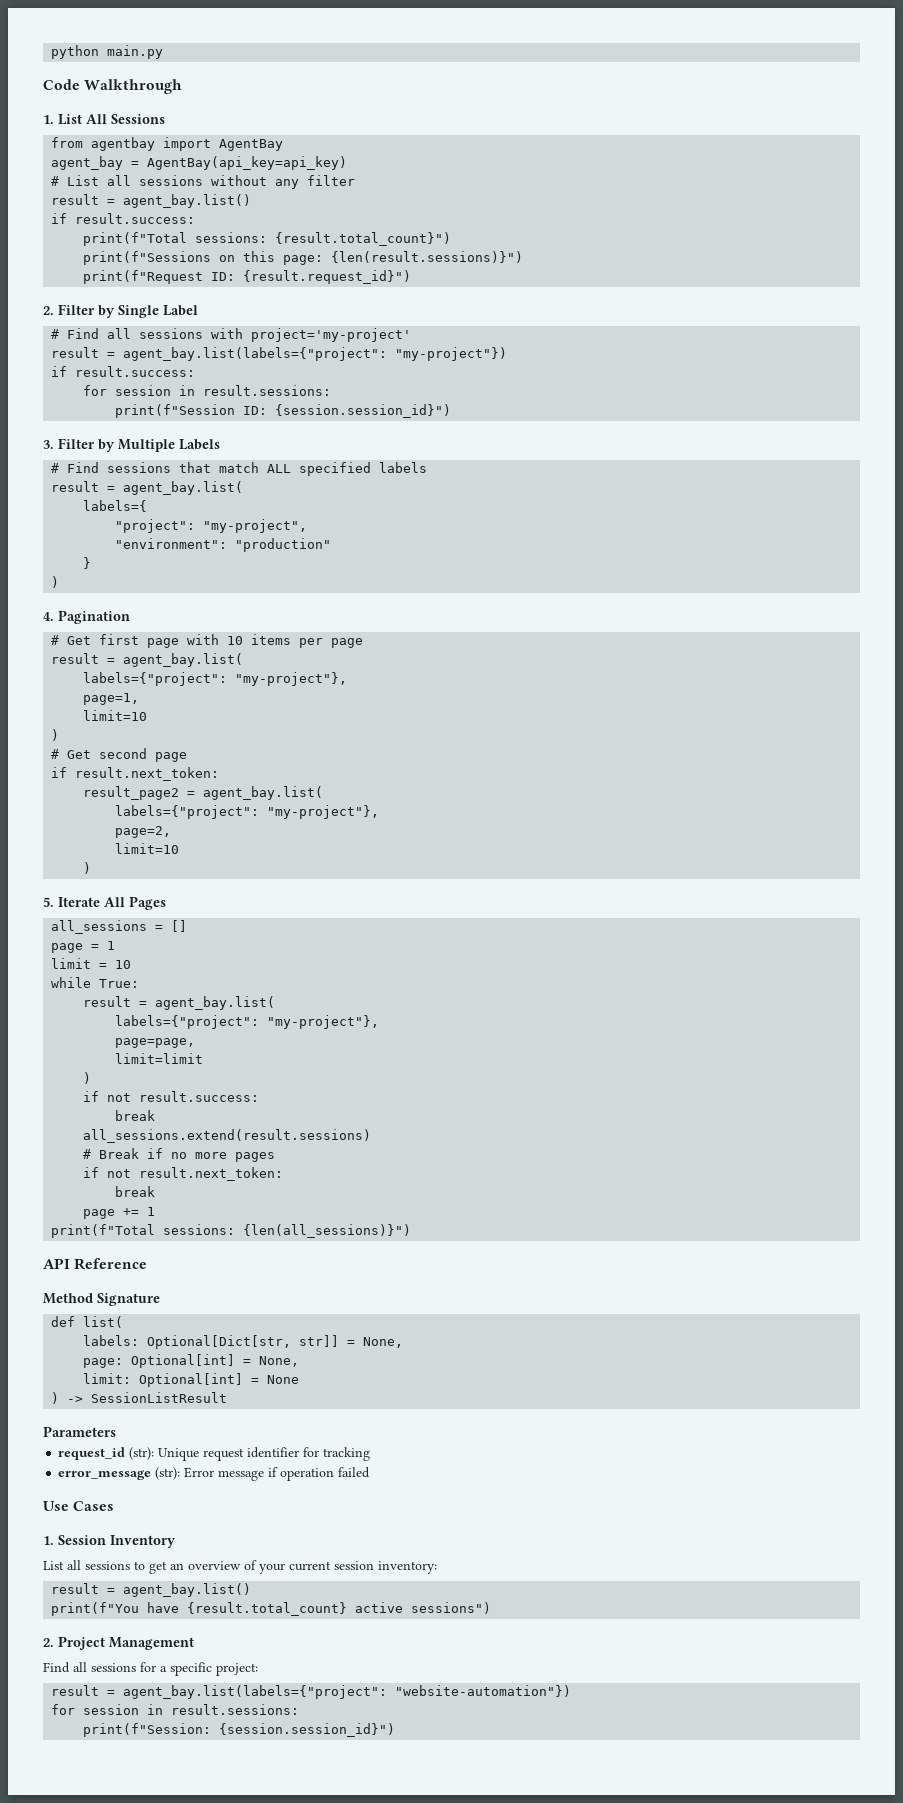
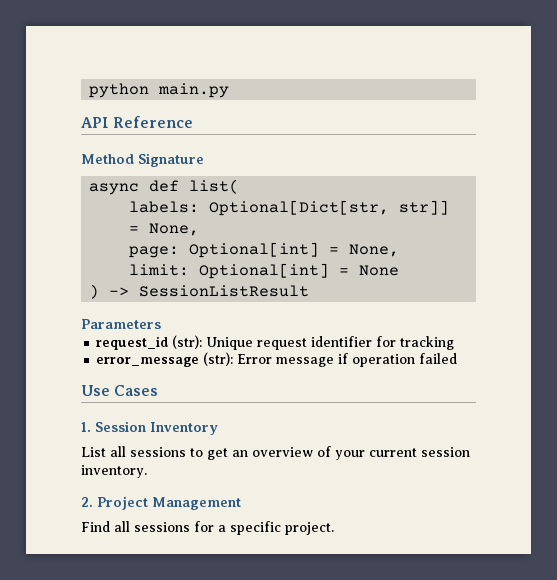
[43,79,183,94] [43,114,165,125] [51,137,284,151] [51,156,348,170] [51,175,356,189] [51,194,252,208] [51,213,196,224] [83,232,452,246] [83,251,524,265] [83,270,412,284] [43,304,198,318] [51,328,412,342] [51,347,508,361] [51,366,196,377] [83,385,332,396] [115,404,452,418] [43,438,220,452] [51,462,428,476] [51,481,244,495] [83,500,148,512] [115,519,308,533] [115,538,332,552] [83,557,92,569] [51,576,60,588] [43,610,130,624] [51,634,364,648] [51,653,244,667] [83,672,348,686] [83,693,140,705] [83,710,148,721] [51,729,60,741] [51,748,188,762] [51,767,220,781] [83,786,324,800] [115,805,380,819] [115,826,172,838] [115,843,180,854] [83,862,92,874] [43,896,166,910] [51,920,188,934] [51,941,116,953] [51,958,132,969] [51,977,140,988] [83,996,276,1010] [115,1015,380,1029] [115,1038,196,1048] [115,1053,204,1064] [83,1072,92,1084] [83,1091,260,1102] [115,1110,156,1121] [83,1129,372,1143] [83,1148,276,1162] [83,1167,284,1181] [115,1186,156,1197] [83,1207,156,1219] [51,1224,412,1238] // Code Walkthrough // 1. List All Sessions // from agentbay import AgentBay // agent_bay = AgentBay(api_key=api_key) // # List all sessions without any filter // result = agent_bay.list() // if result.success: // print(f"Total sessions: {result.total_count}") // print(f"Sessions on this page: {len(result.sessions)}") // print(f"Request ID: {result.request_id}") // 2. Filter by Single Label // # Find all sessions with project='my-project' // result = agent_bay.list(labels={"project": "my-project"}) // if result.success: // for session in result.sessions: // print(f"Session ID: {session.session_id}") // 3. Filter by Multiple Labels // # Find sessions that match ALL specified labels // result = agent_bay.list( // labels={ // "project": "my-project", // "environment": "production" // } // ) // 4. Pagination // # Get first page with 10 items per page // result = agent_bay.list( // labels={"project": "my-project"}, // page=1, // limit=10 // ) // # Get second page // if result.next_token: // result_page2 = agent_bay.list( // labels={"project": "my-project"}, // page=2, // limit=10 // ) // 5. Iterate All Pages // all_sessions = [] // page = 1 // limit = 10 // while True: // result = agent_bay.list( // labels={"project": "my-project"}, // page=page, // limit=limit // ) // if not result.success: // break // all_sessions.extend(result.sessions) // # Break if no more pages // if not result.next_token: // break // page += 1 // print(f"Total sessions: {len(all_sessions)}") -> (230, 90) none
(160, 1299) none -> [89,183,140,195] async
[378,1561,437,1574] [51,1583,252,1597] [51,1602,492,1616] inventory: // result = agent_bay.list() // print(f"You have {result.total_count} active sessions") -> [81,465,147,478] inventory.
[216,1663,258,1676] [51,1685,572,1699] [51,1704,300,1715] [83,1723,396,1737] project: // result = agent_bay.list(labels={"project": "website-automation"}) // for session in result.sessions: // print(f"Session: {session.session_id}") -> [285,522,334,535] project.

